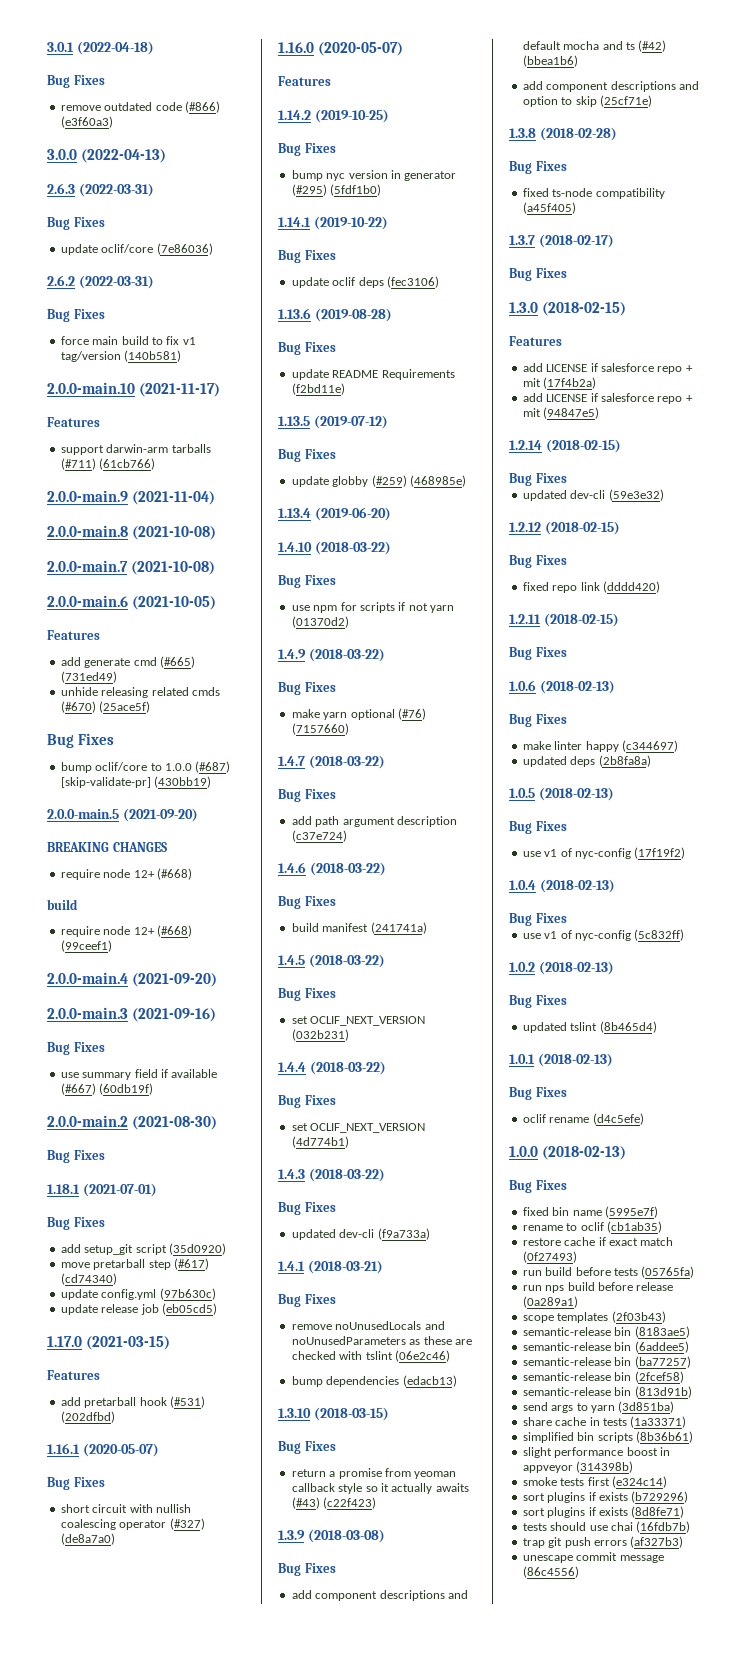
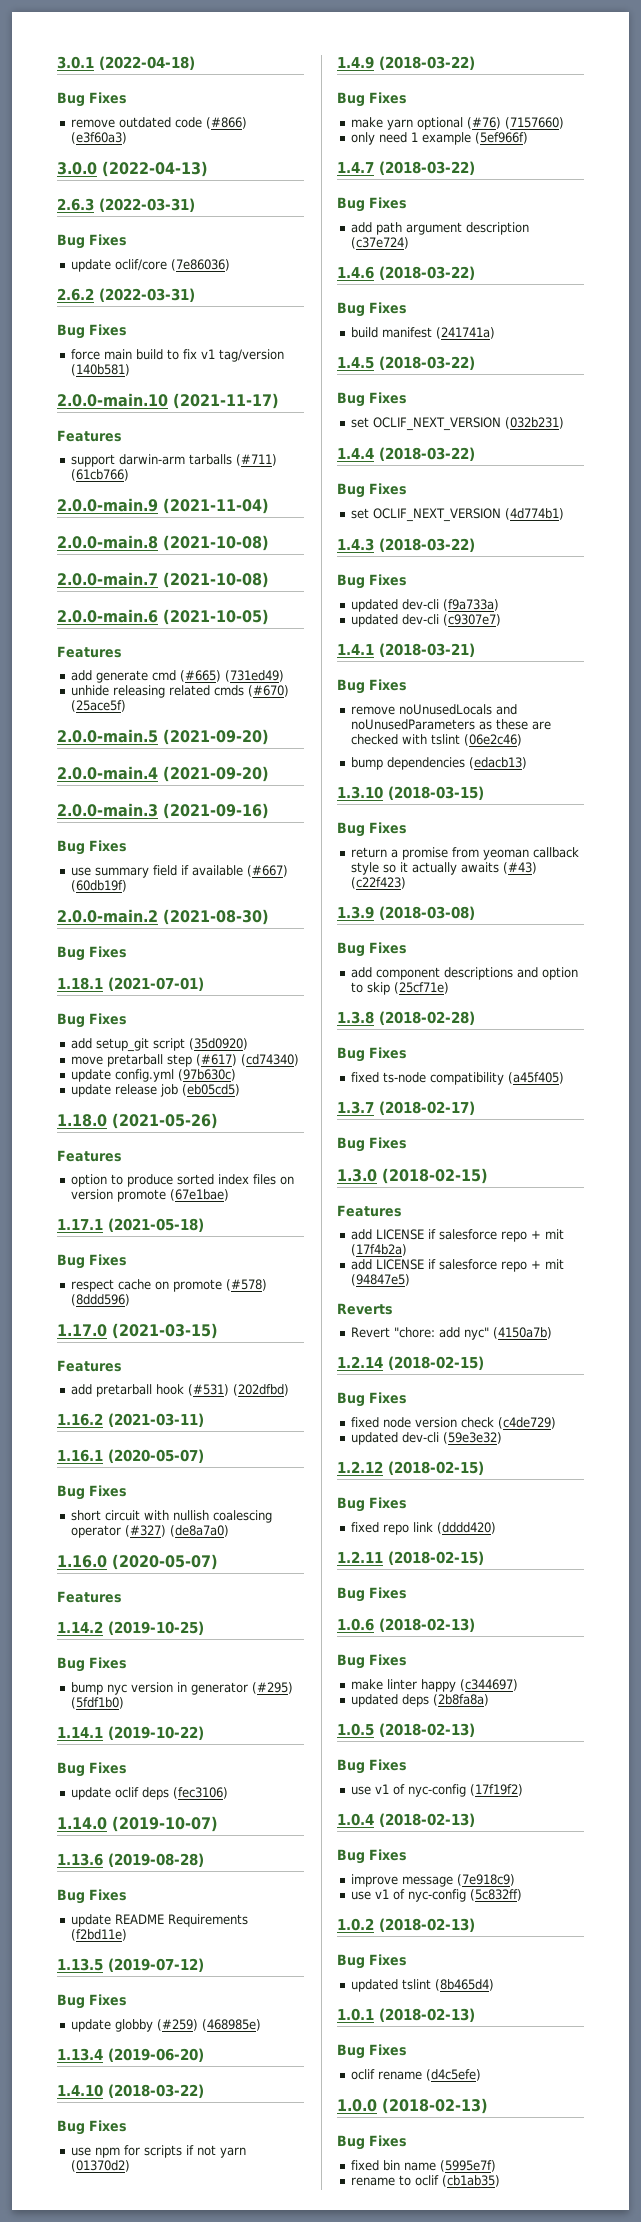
[47,733,115,748] [60,761,231,773] [60,776,212,788] [47,808,198,822] [47,842,167,852] [60,868,192,880] [47,899,78,910] [60,925,192,937] [60,940,112,952] Bug Fixes // bump oclif/core to 1.0.0 (#687) [skip-validate-pr] (430bb19) // 2.0.0-main.5 (2021-09-20) // BREAKING CHANGES // require node 12+ (#668) // build // require node 12+ (#668) (99ceef1) -> [57,729,269,745] 2.0.0-main.5 (2021-09-20)
(217, 1309) none -> [57,1113,218,1129] [57,1150,122,1162] [70,1174,294,1187] [70,1189,229,1202] [57,1218,204,1232] [57,1254,127,1269] [70,1279,267,1292] [70,1294,130,1306] // 1.18.0 (2021-05-26) // Features // option to produce sorted index files on version promote (67e1bae) // 1.17.1 (2021-05-18) // Bug Fixes // respect cache on promote (#578) (8ddd596)
(115, 1417) none -> [57,1413,204,1427] // 1.16.2 (2021-03-11)
(439, 282) none -> [57,1816,218,1832] // 1.14.0 (2019-10-07)
(349, 729) none -> [350,132,528,145] // only need 1 example (5ef966f)
(430, 1234) none -> [350,614,501,627] // updated dev-cli (c9307e7)
[291,1590,468,1601] [522,40,667,52] [522,55,578,67] // add component descriptions and default mocha and ts (#42) (bbea1b6) -> (407, 948) none
(600, 413) none -> [337,1303,393,1315] [350,1327,552,1340] // Reverts // Revert "chore: add nyc" (4150a7b)
(567, 478) none -> [350,1417,556,1429] // fixed node version check (c4de729)
(567, 918) none -> [350,1874,515,1887] // improve message (7e918c9)
[522,1237,674,1246] [522,1251,577,1263] [522,1266,695,1278] [522,1282,674,1293] [522,1296,578,1308] [522,1311,666,1323] [522,1326,690,1338] [522,1341,689,1353] [522,1356,691,1368] [522,1371,684,1383] [522,1386,692,1398] [522,1401,675,1413] [522,1416,687,1428] [522,1431,693,1443] [522,1447,670,1458] [522,1461,634,1473] [522,1476,667,1488] [522,1491,689,1503] [522,1506,685,1518] [522,1521,691,1533] [522,1536,684,1548] [522,1552,664,1563] [522,1566,579,1578] // restore cache if exact match (0f27493) // run build before tests (05765fa) // run nps build before release (0a289a1) // scope templates (2f03b43) // semantic-release bin (8183ae5) // semantic-release bin (6addee5) // semantic-release bin (ba77257) // semantic-release bin (2fcef58) // semantic-release bin (813d91b) // send args to yarn (3d851ba) // share cache in tests (1a33371) // simplified bin scripts (8b36b61) // slight performance boost in appveyor (314398b) // smoke tests first (e324c14) // sort plugins if exists (b729296) // sort plugins if exists (8d8fe71) // tests should use chai (16fdb7b) // trap git push errors (af327b3) // unescape commit message (86c4556) -> (500, 2181) none

